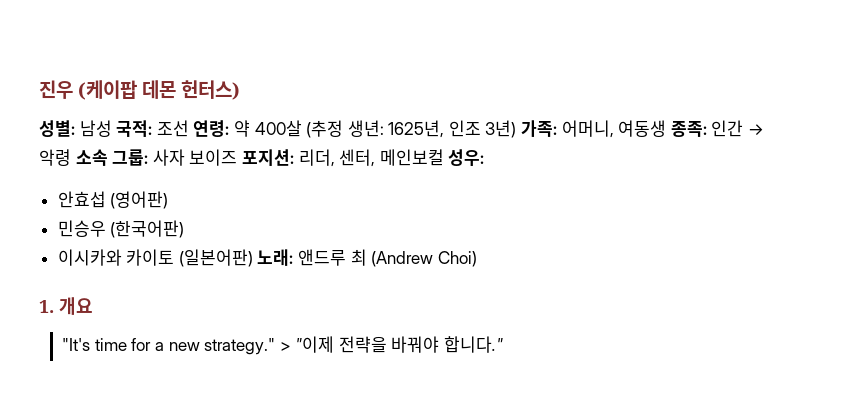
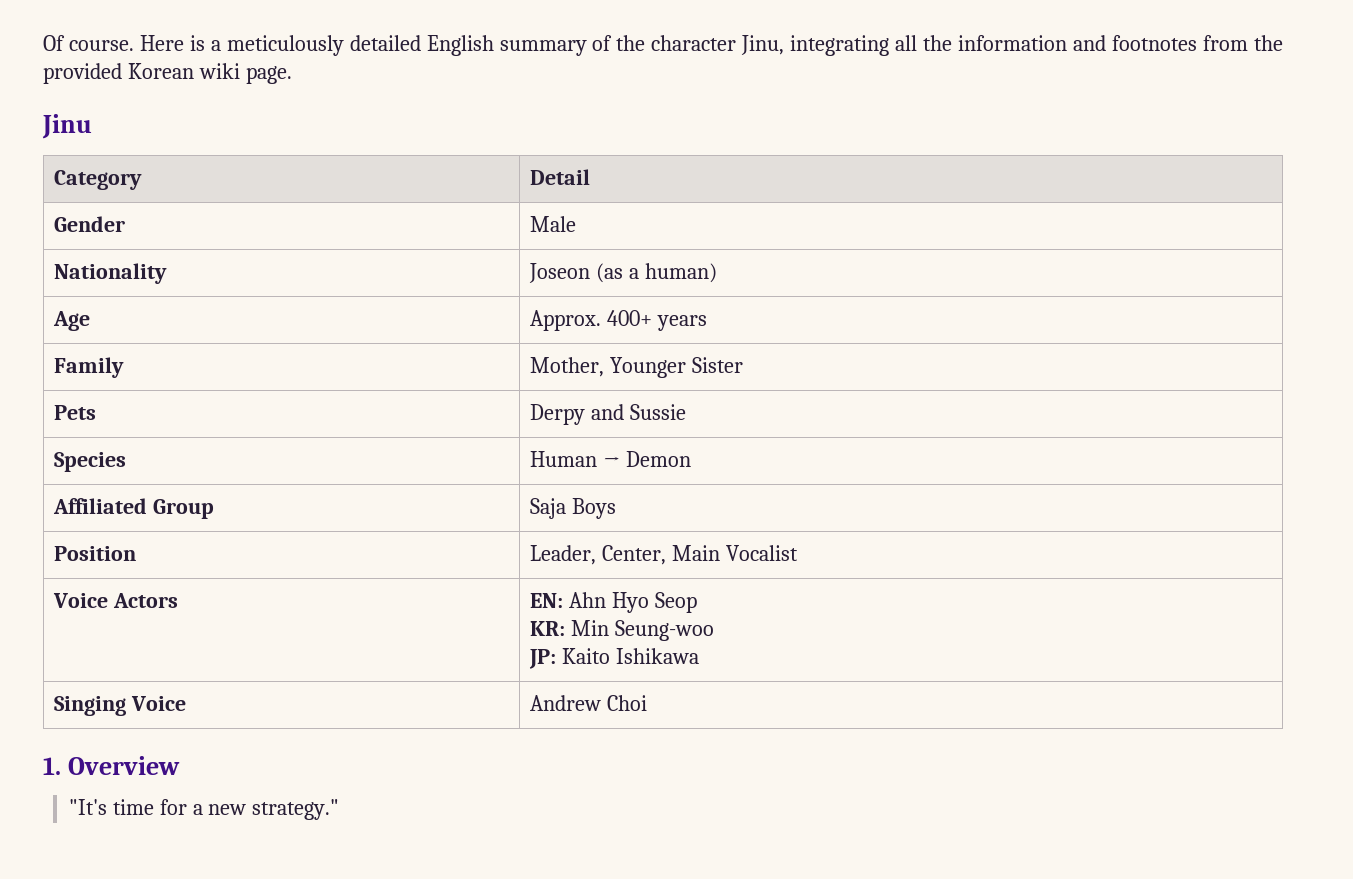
[39,80,241,100] [39,120,765,138] [39,149,485,167] [57,191,169,209] [57,220,185,238] [57,249,477,267] 진우 (케이팝 데몬 헌터스) // 성별: 남성 국적: 조선 연령: 약 400살 (추정 생년: 1625년, 인조 3년) 가족: 어머니, 여동생 종족: 인간 → 악령 소속 그룹: 사자 보이즈 포지션: 리더, 센터, 메인보컬 성우: // 안효섭 (영어판) // 민승우 (한국어판) // 이시카와 카이토 (일본어판) 노래: 앤드루 최 (Andrew Choi) -> [43,35,1283,56] [43,63,292,84] [42,114,92,139] [53,170,142,190] [529,169,590,185] [53,216,125,232] [529,216,576,232] [53,263,167,284] [528,263,717,283] [52,311,90,331] [529,310,707,331] [53,357,124,378] [529,357,743,378] [53,405,96,420] [529,404,686,425] [53,452,126,472] [529,451,691,467] [52,498,214,519] [529,498,616,519] [53,546,136,561] [529,545,798,565] [52,593,178,608] [529,592,697,613] [529,620,714,641] [528,648,699,669] [53,696,186,716] [529,695,647,711] Of course. Here is a meticulously detailed English summary of the character Jinu, integrating all the information and footnotes from the provided Korean wiki page. // Jinu // Category | Detail // Gender | Male // Nationality | Joseon (as a human) // Age | Approx. 400+ years // Family | Mother, Younger Sister // Pets | Derpy and Sussie // Species | Human → Demon // Affiliated Group | Saja Boys // Position | Leader, Center, Main Vocalist // Voice Actors | EN: Ahn Hyo Seop // KR: Min Seung-woo // JP: Kaito Ishikawa // Singing Voice | Andrew Choi
[59,297,93,315] 개요 -> [67,756,180,775] Overview
[279,336,504,353] > "이제 전략을 바꿔야 합니다." -> (340, 809) none

